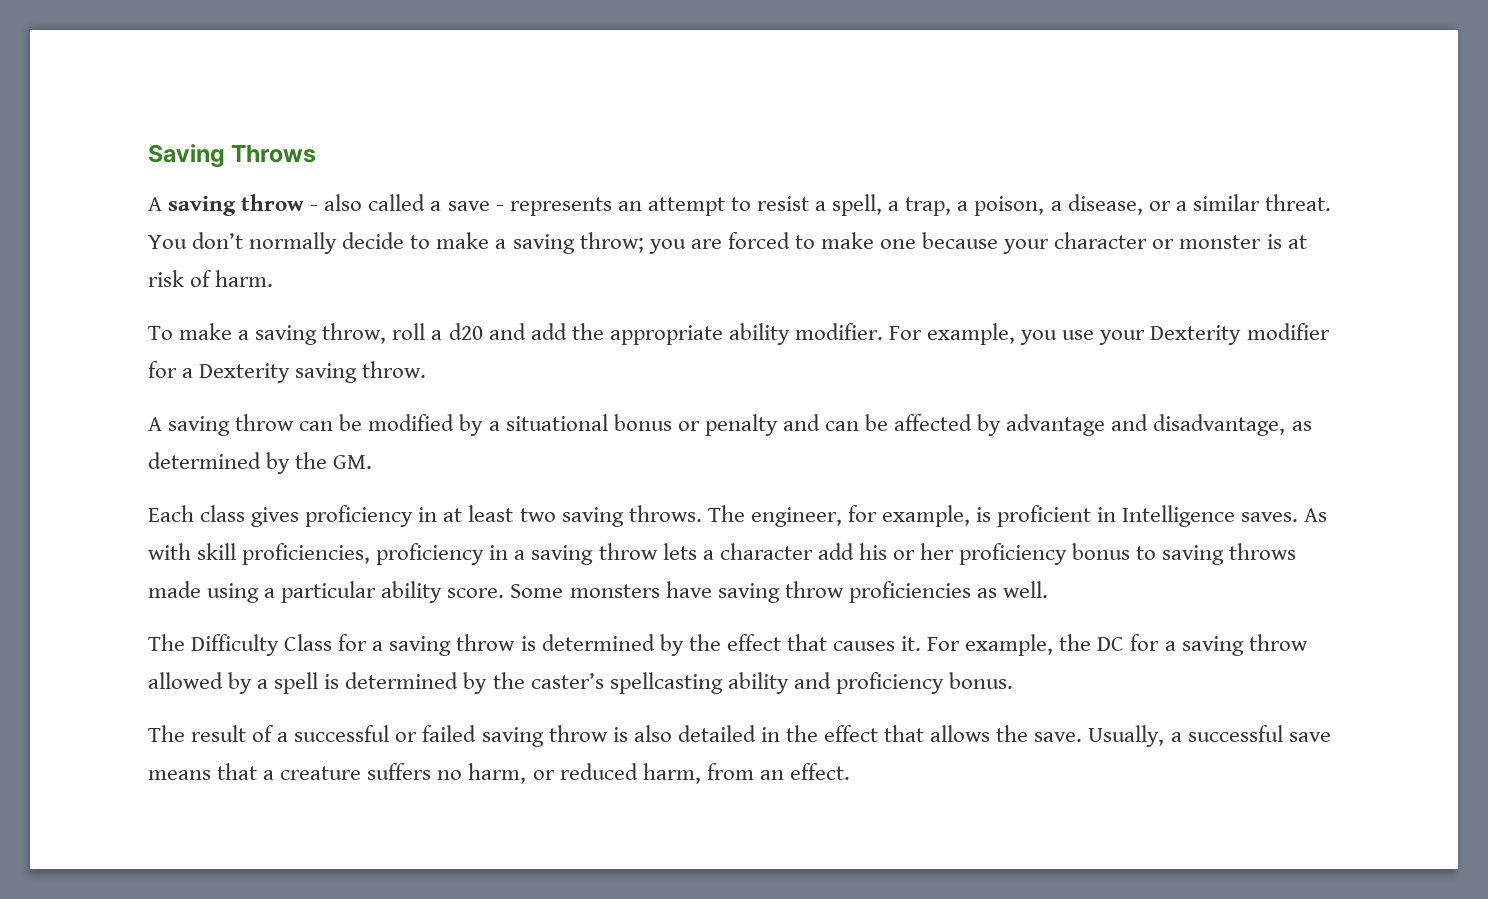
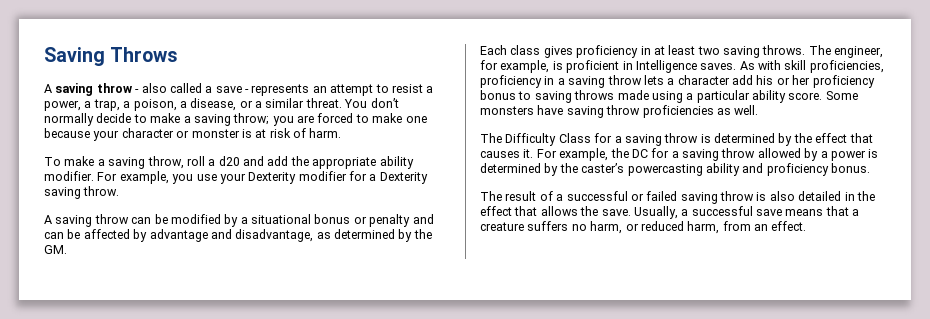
[832,194,883,216] spell, -> [44,100,81,111] power,
[274,672,319,694] spell -> [830,150,866,161] power
[609,672,723,694] spellcasting -> [627,164,703,176] powercasting

